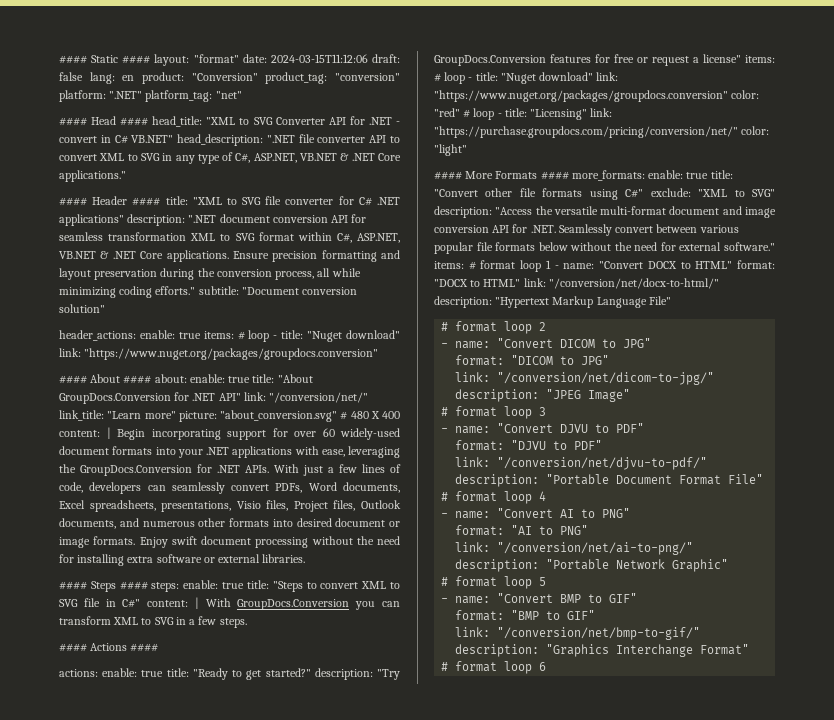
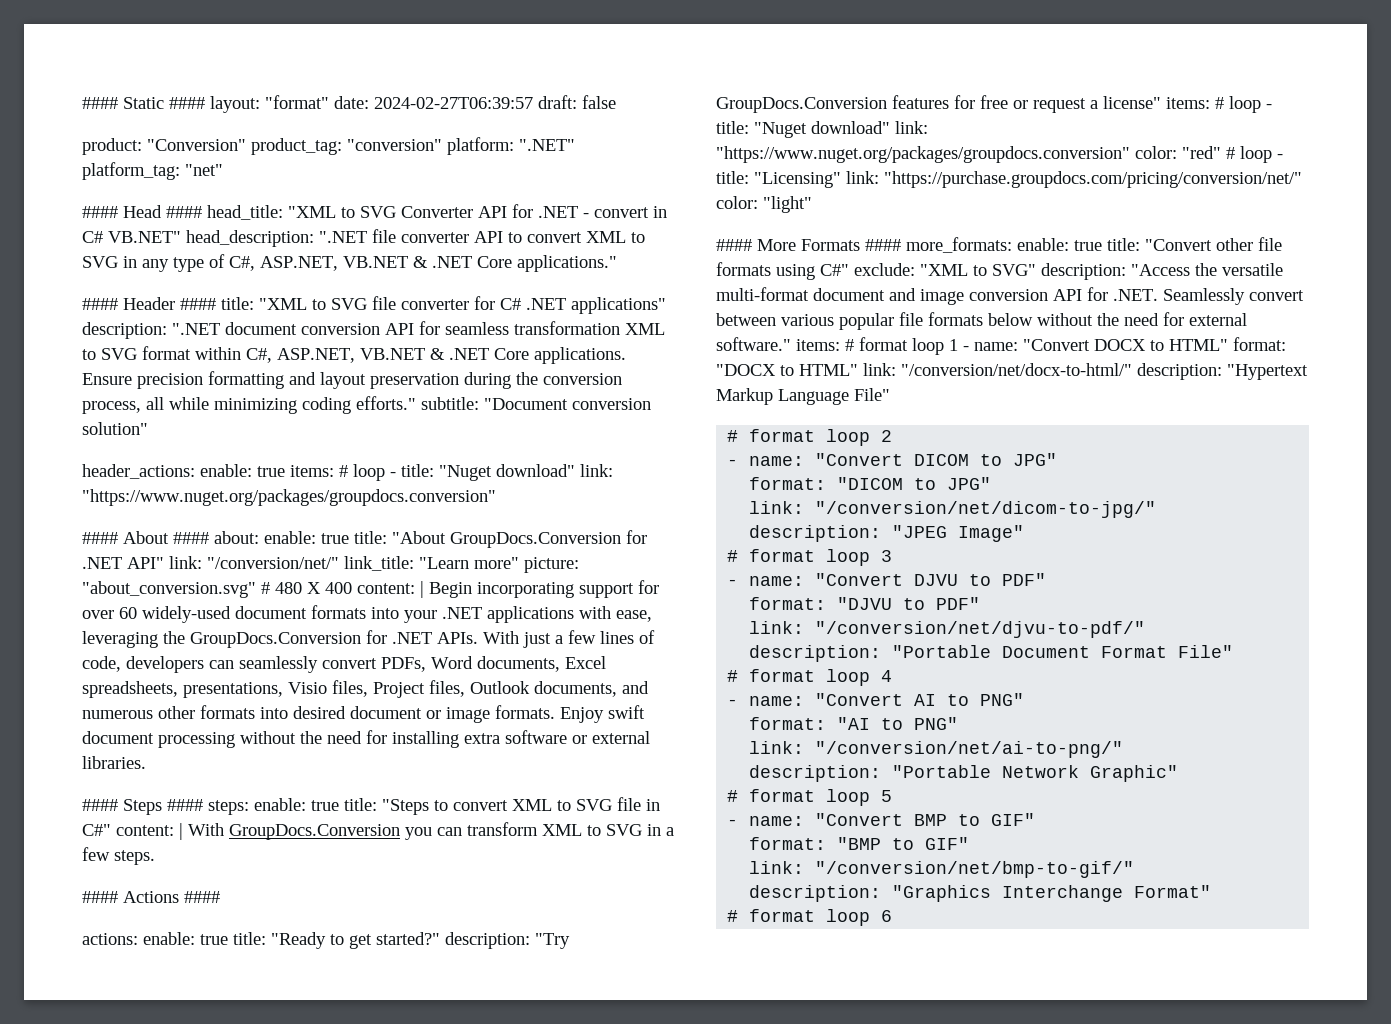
[270,54,368,63] 2024-03-15T11:12:06 -> [374,97,533,109] 2024-02-27T06:39:57
[89,72,135,84] lang: en -> (616, 102) //

